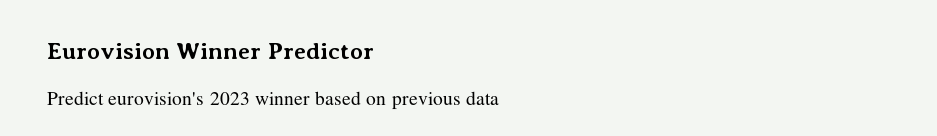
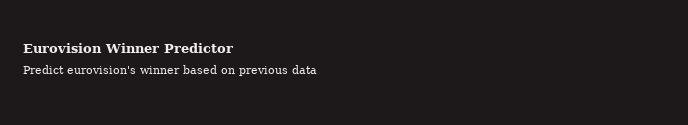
[209,92,250,105] 2023 -> (136, 70) none

